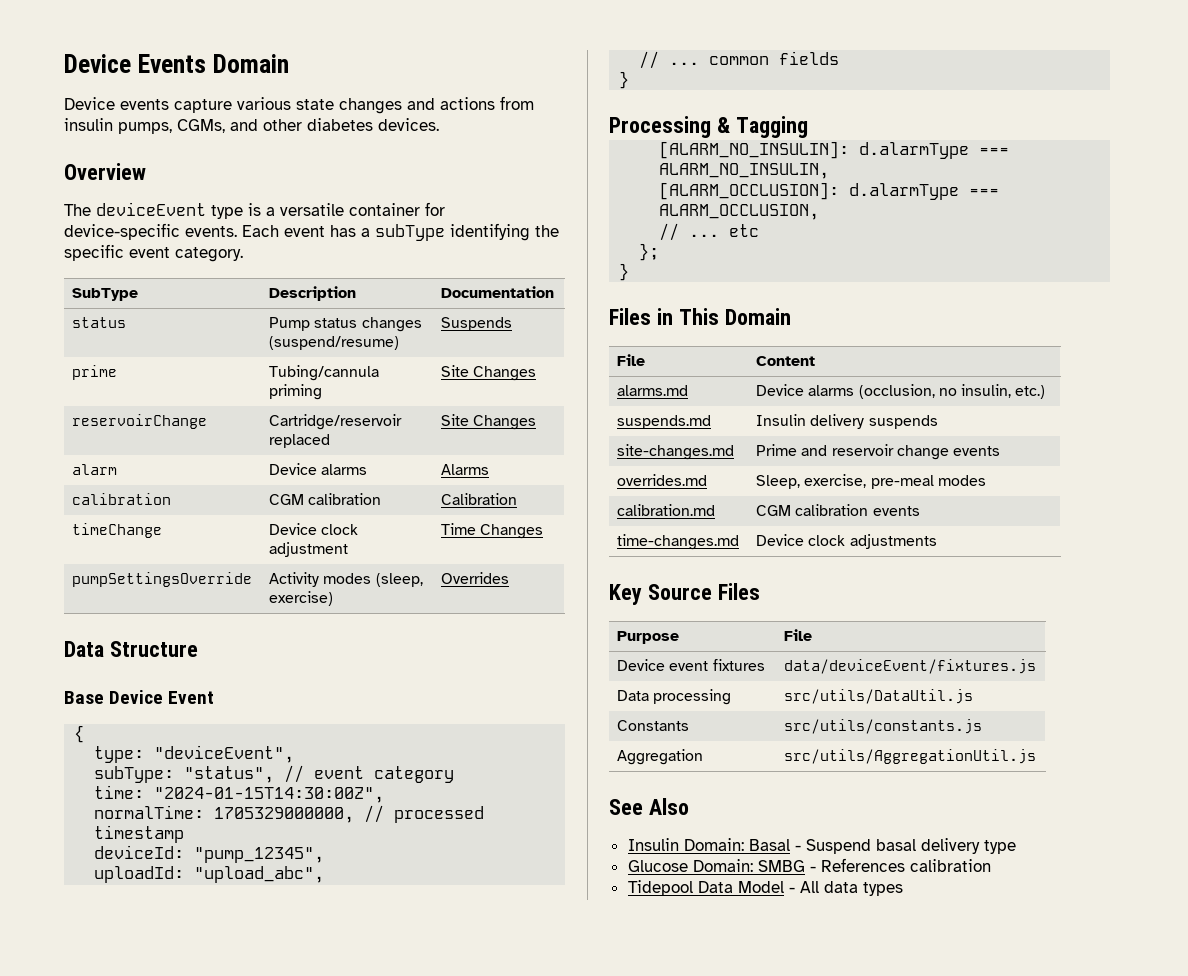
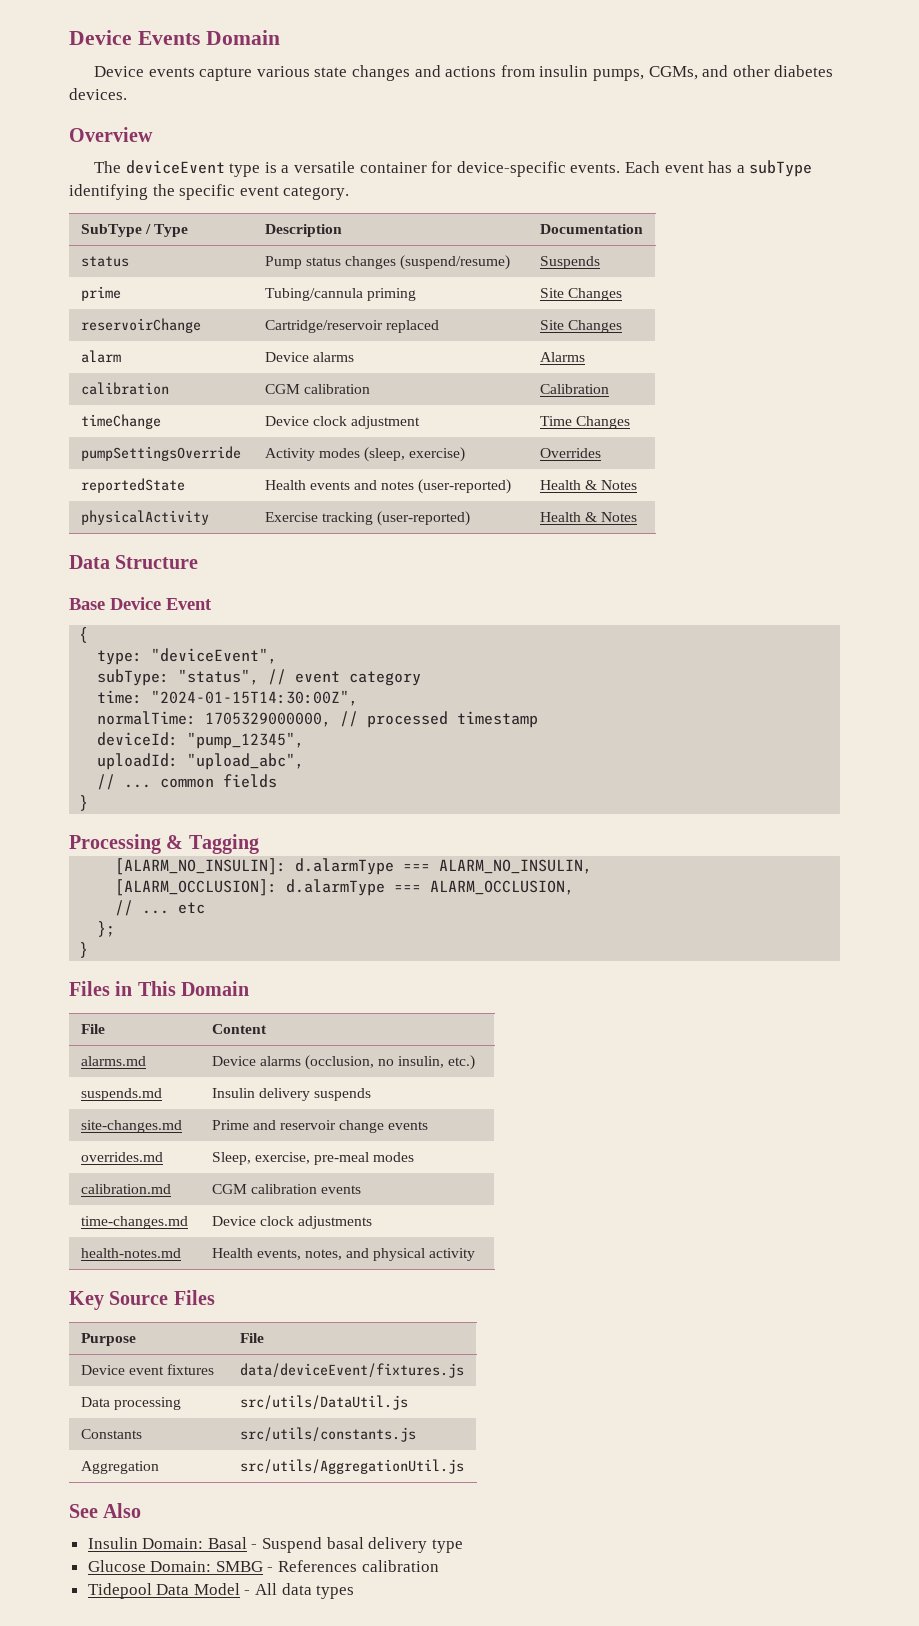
(139, 294) none -> [144,224,188,237] / Type
(510, 578) none -> [80,478,185,493] [264,479,512,494] [539,480,637,490] [80,510,209,525] [264,511,470,526] [539,512,637,522] // reportedState | Health events and notes (user-reported) | Health & Notes // physicalActivity | Exercise tracking (user-reported) | Health & Notes
(937, 541) none -> [80,1248,181,1258] [211,1248,476,1261] // health-notes.md | Health events, notes, and physical activity

